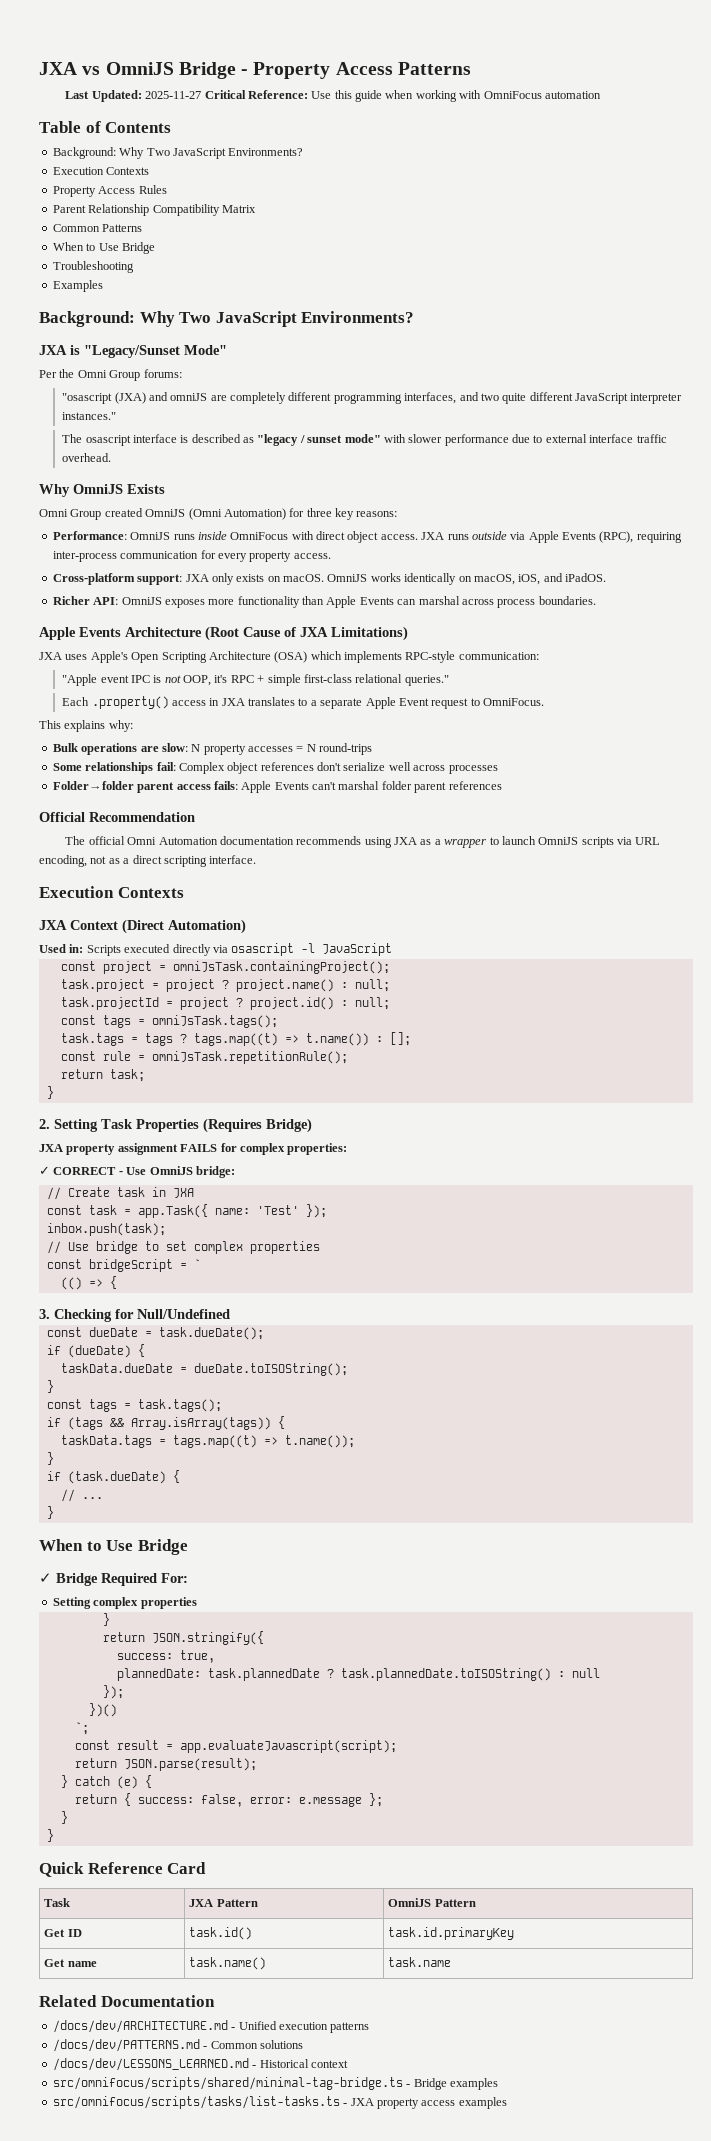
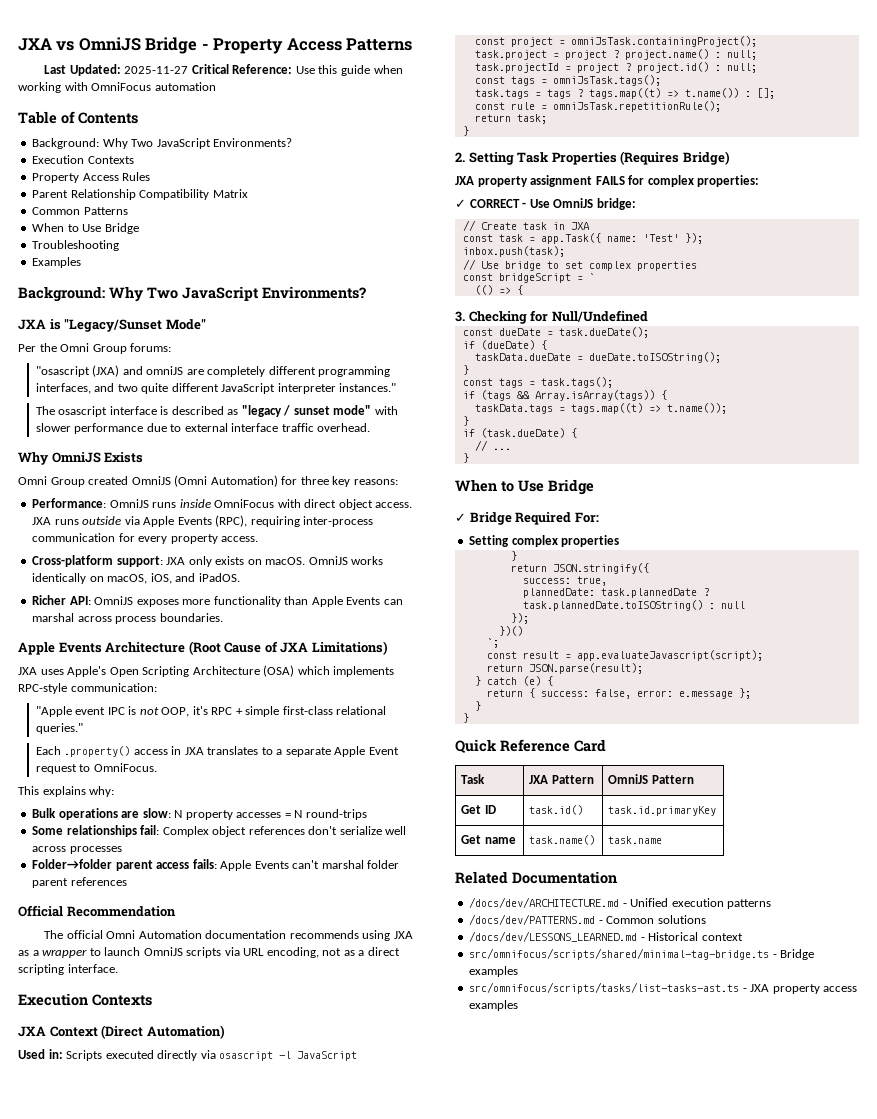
[52,2096,340,2109] src/omnifocus/scripts/tasks/list-tasks.ts -> [469,982,740,994] src/omnifocus/scripts/tasks/list-tasks-ast.ts

